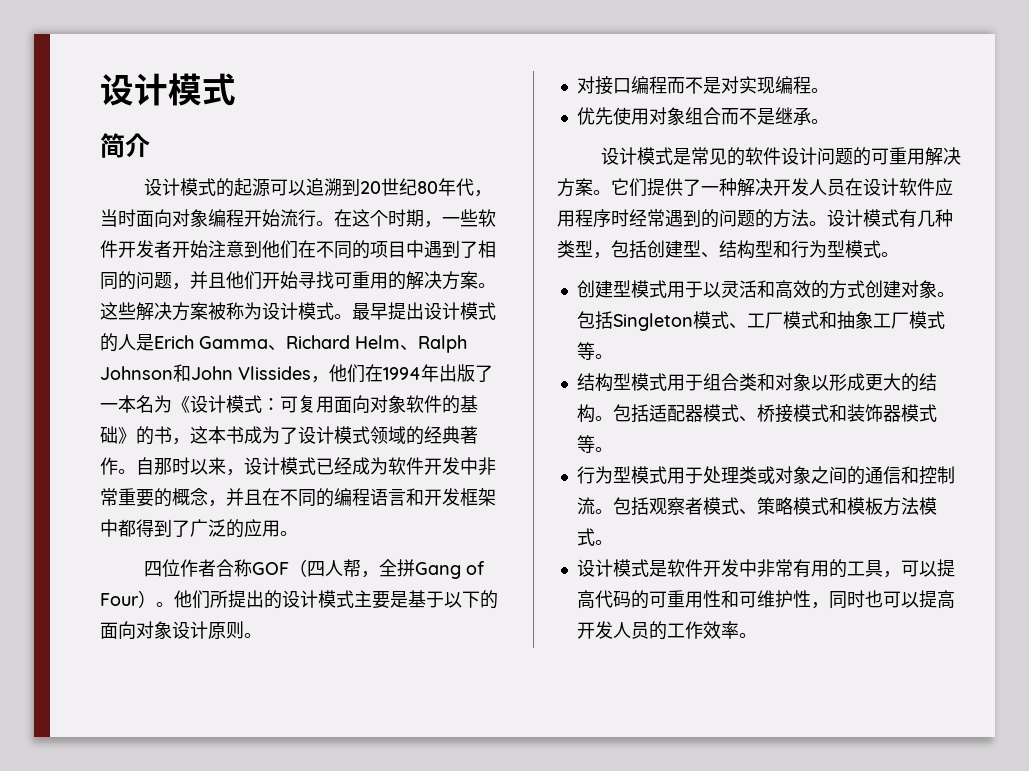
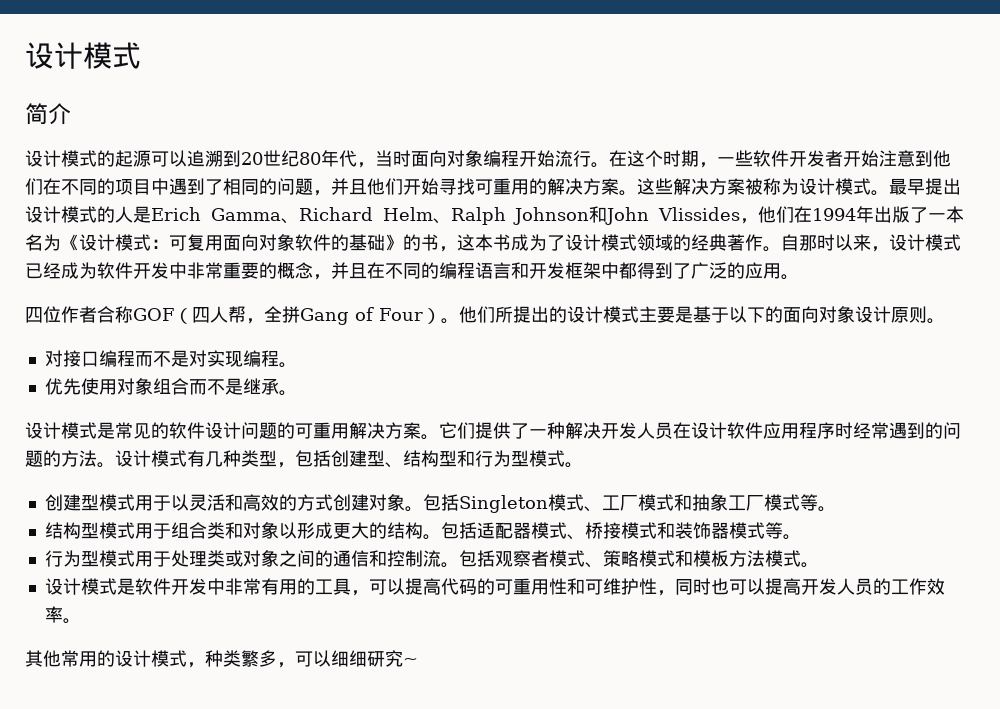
(757, 635) none -> [25,650,418,668] // 其他常用的设计模式，种类繁多，可以细细研究~

